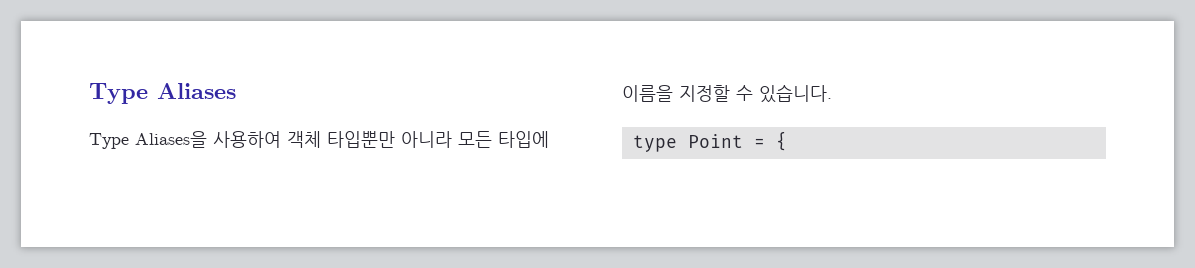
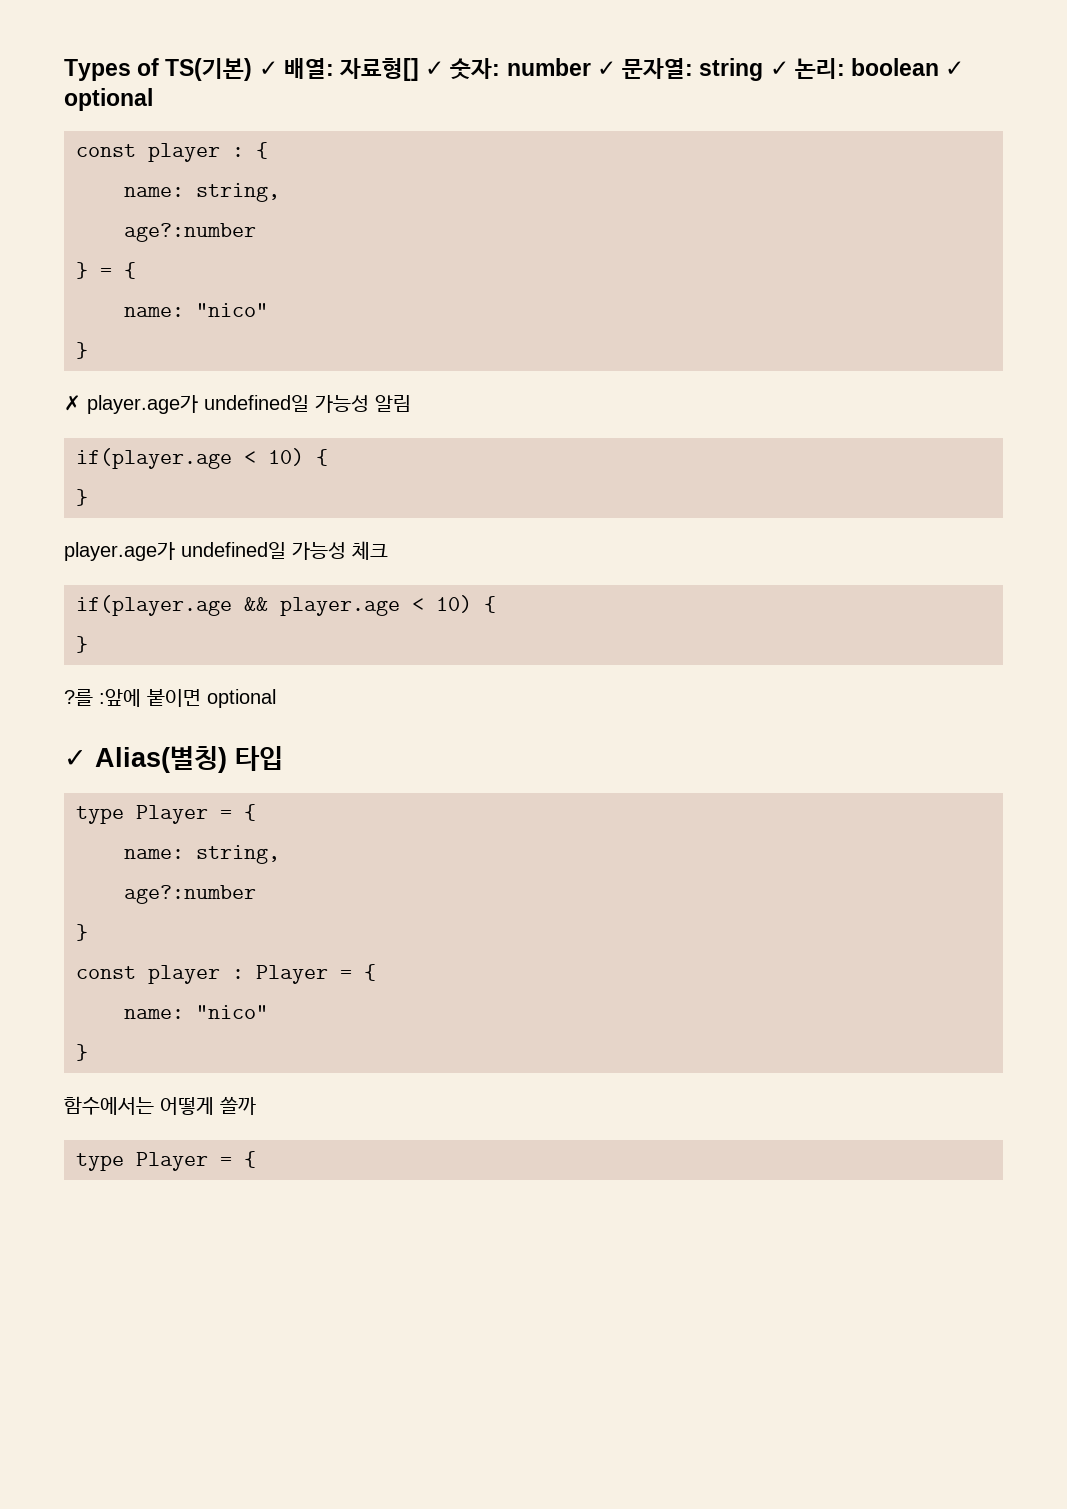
[89,83,236,104] [89,131,549,149] [622,84,832,103] [632,131,787,152] Type Aliases // Type Aliases을 사용하여 객체 타입뿐만 아니라 모든 타입에 이름을 지정할 수 있습니다. // type Point = { -> [64,58,965,81] [64,88,153,111] [76,142,268,162] [124,183,280,202] [124,223,256,242] [76,262,136,279] [124,303,268,317] [76,342,88,359] [64,395,411,414] [76,448,328,469] [76,489,88,506] [64,541,388,561] [76,595,496,616] [76,636,88,653] [64,689,276,708] [64,746,283,773] [76,804,256,824] [124,845,280,864] [124,885,256,904] [76,924,88,941] [76,964,376,984] [124,1005,268,1019] [76,1044,88,1061] [64,1096,256,1115] [76,1151,256,1171] Types of TS(기본) ✓ 배열: 자료형[] ✓ 숫자: number ✓ 문자열: string ✓ 논리: boolean ✓ optional // const player : { // name: string, // age?:number // } = { // name: "nico" // } // ✗ player.age가 undefined일 가능성 알림 // if(player.age < 10) { // } // player.age가 undefined일 가능성 체크 // if(player.age && player.age < 10) { // } // ?를 :앞에 붙이면 optional // ✓ Alias(별칭) 타입 // type Player = { // name: string, // age?:number // } // const player : Player = { // name: "nico" // } // 함수에서는 어떻게 쓸까 // type Player = {

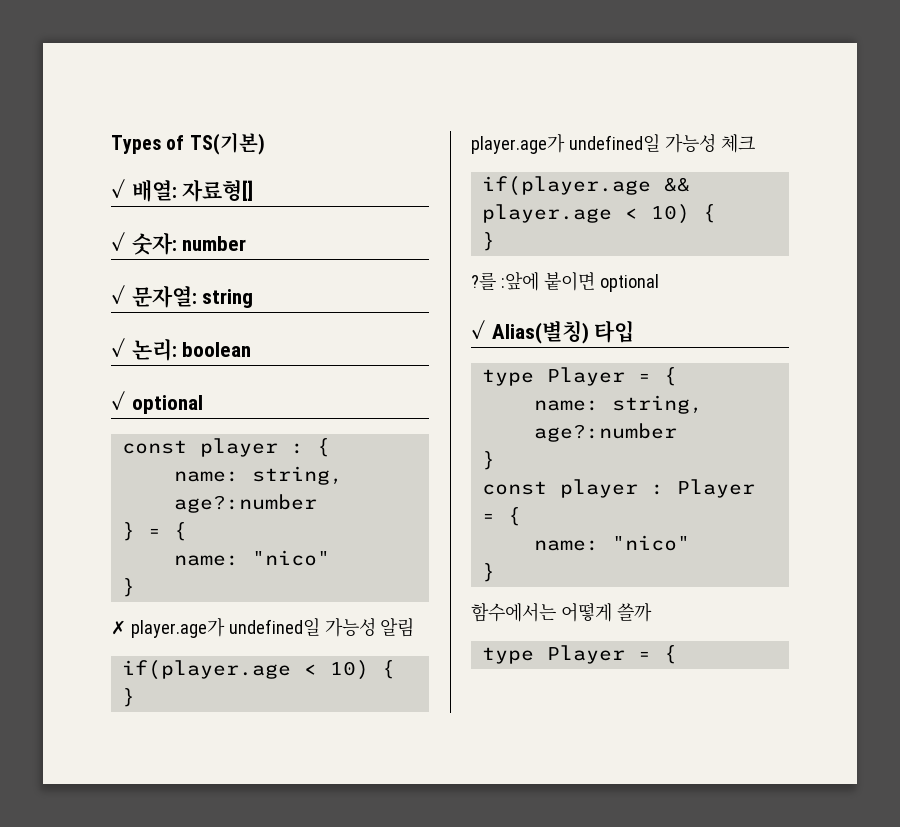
(253, 69) none -> (265, 143) //
(420, 69) none -> (254, 190) //
(591, 67) none -> (247, 243) //
(764, 69) none -> (254, 298) //
(939, 67) none -> (252, 349) //

